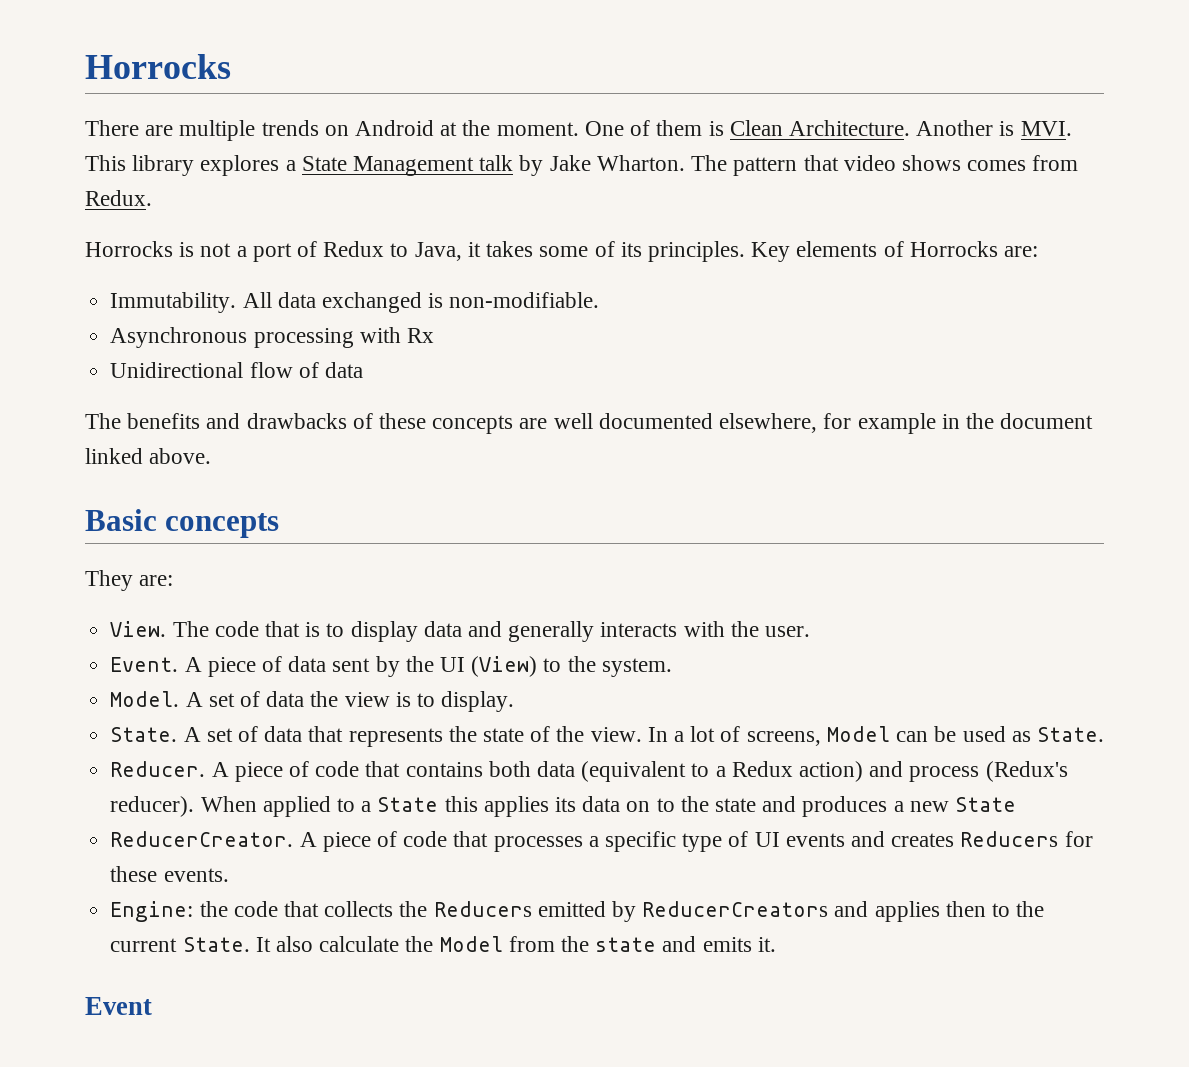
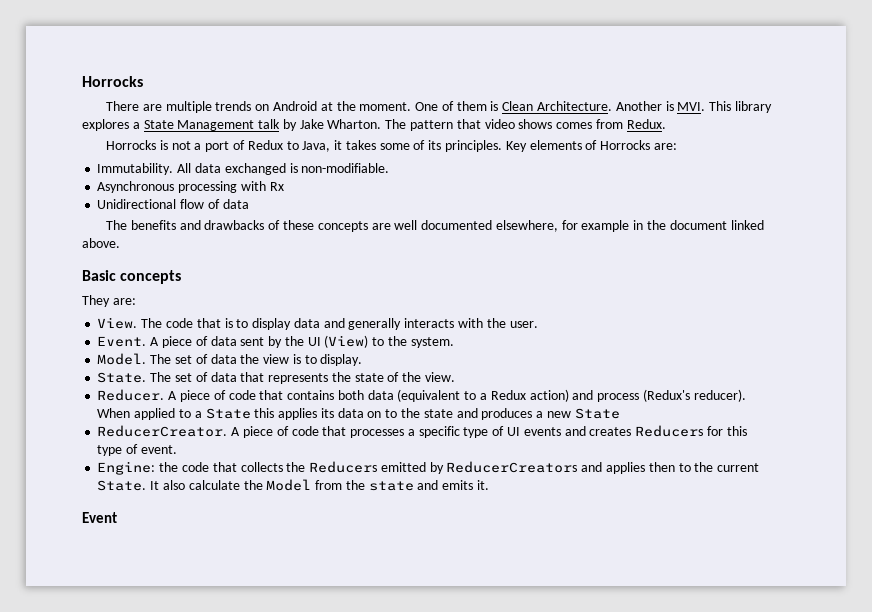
[185,692,203,707] A -> [150,354,172,364] The
[183,727,201,742] A -> [150,372,172,382] The
[647,726,1104,746] In a lot of screens, Model can be used as State. -> (455, 377) none
[110,866,229,882] these events. -> [726,426,747,436] [97,444,177,456] this type of event.

